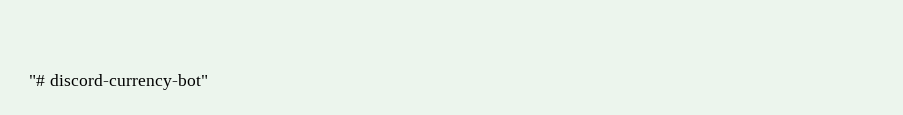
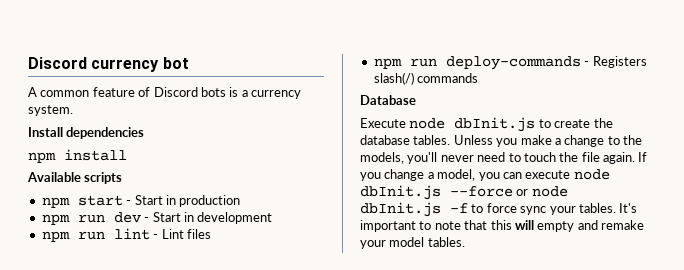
[29,74,208,90] "# discord-currency-bot" -> [28,57,189,72] [28,87,301,99] [28,105,73,116] [28,127,145,139] [28,149,127,163] [27,172,123,184] [41,195,241,208] [41,212,273,225] [41,228,211,242] [373,56,647,70] [373,72,479,85] [360,95,416,105] [360,117,613,132] [360,135,642,147] [360,152,648,164] [360,169,610,181] [360,185,568,200] [360,202,638,217] [360,220,644,232] [360,237,465,249] Discord currency bot // A common feature of Discord bots is a currency system. // Install dependencies // npm install // Available scripts // npm start - Start in production // npm run dev - Start in development // npm run lint - Lint files // npm run deploy-commands - Registers slash(/) commands // Database // Execute node dbInit.js to create the database tables. Unless you make a change to the models, you'll never need to touch the file again. If you change a model, you can execute node dbInit.js --force or node dbInit.js -f to force sync your tables. It's important to note that this will empty and remake your model tables.

